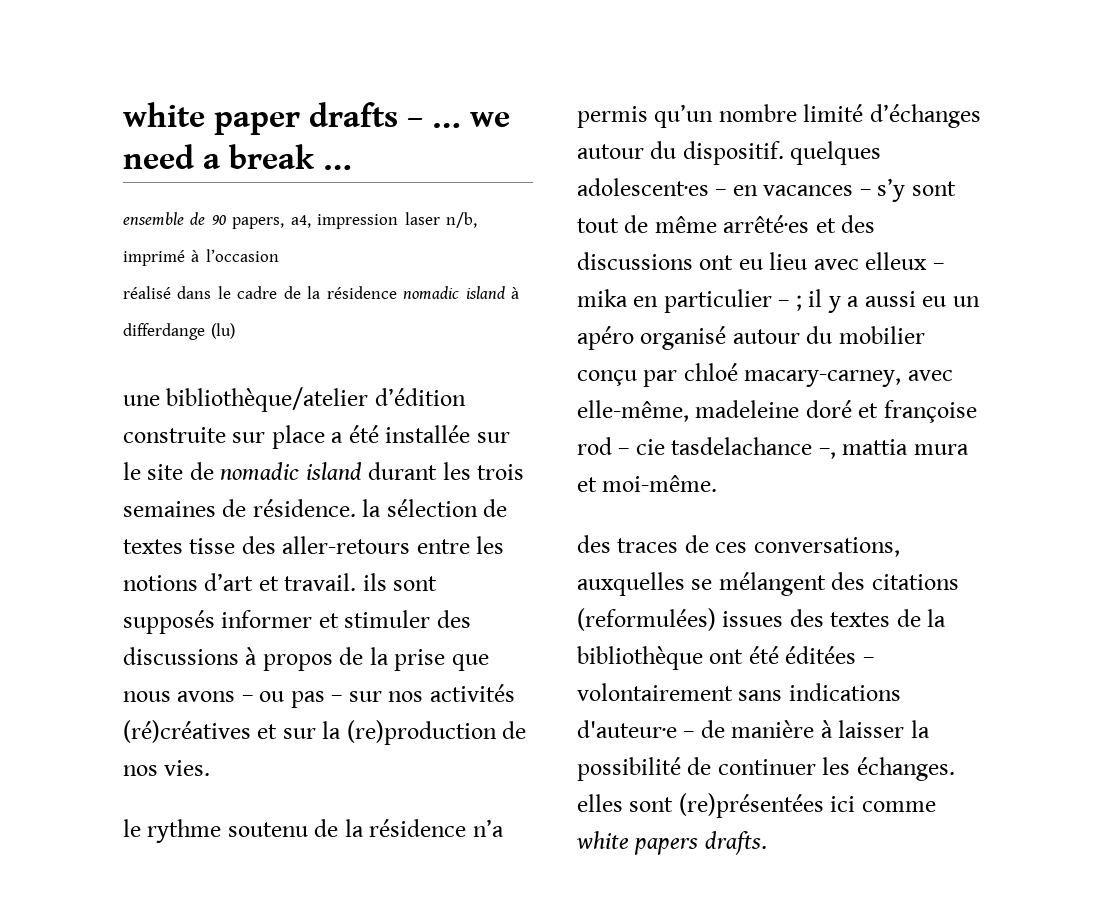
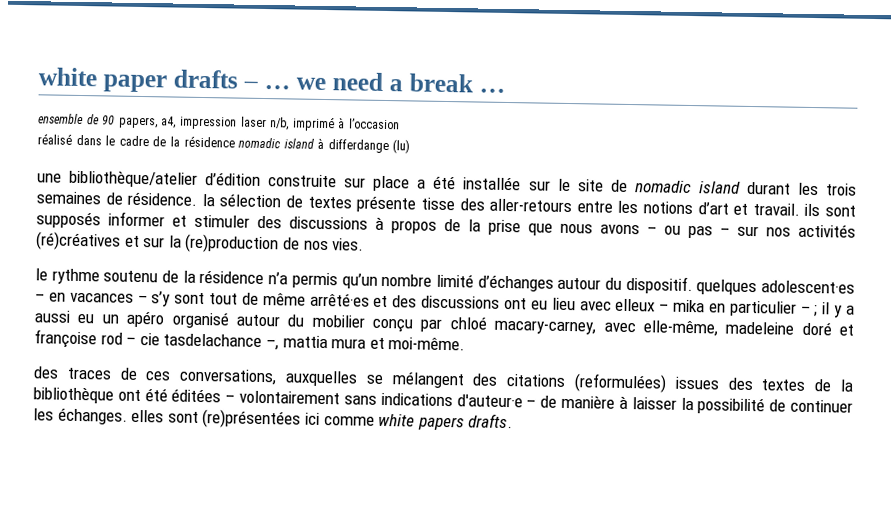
(183, 546) none -> [356,195,417,213] présente

